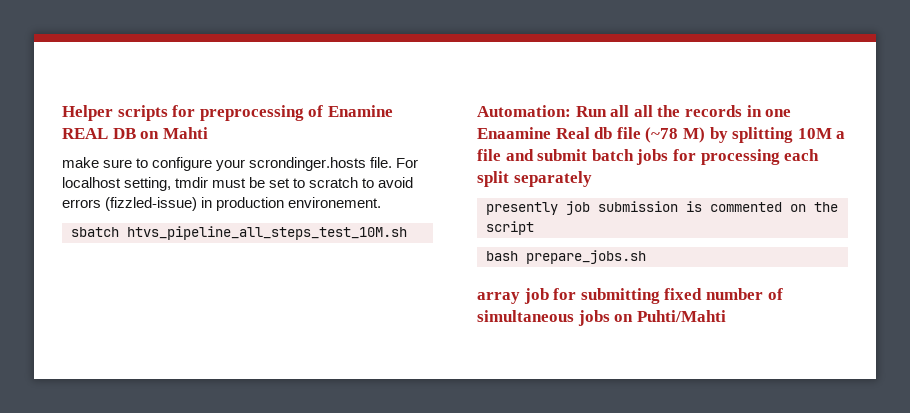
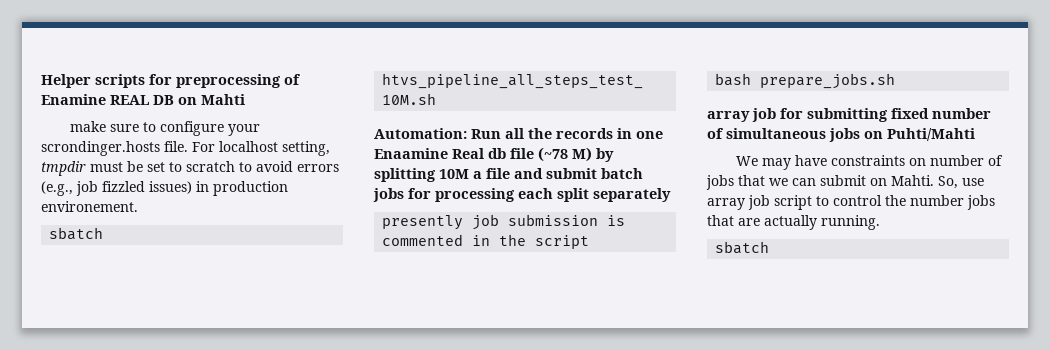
[175,177,209,188] tmdir -> [41,161,86,176] tmpdir
[105,197,198,211] (fizzled-issue) -> [41,181,192,196] (e.g., job fizzled issues)
[633,105,653,117] all -> (524, 133) none
[790,204,806,212] on -> [472,235,491,246] in
(726, 316) none -> [735,155,1003,170] [706,175,984,190] [707,195,995,210] [707,215,880,230] [715,241,770,254] // We may have constraints on number of jobs that we can submit on Mahti. So, use array job script to control the number jobs that are actually running. // sbatch

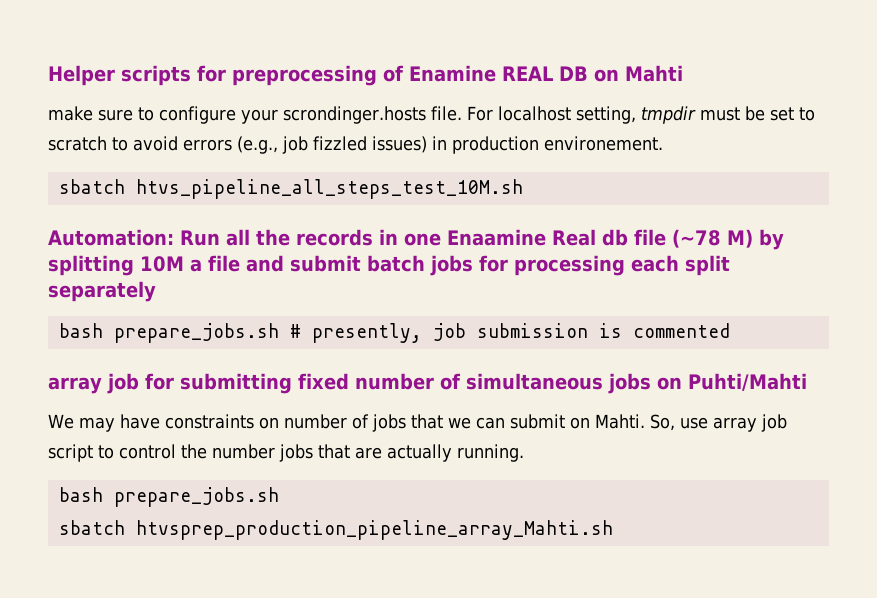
[382,215,464,230] presently -> [58,323,422,343] bash prepare_jobs.sh # presently,
[472,234,590,249] [715,73,896,89] in the script // bash prepare_jobs.sh -> (730, 330) none
[715,241,770,254] // sbatch -> [58,487,279,507] [58,520,613,540] // bash prepare_jobs.sh // sbatch htvsprep_production_pipeline_array_Mahti.sh

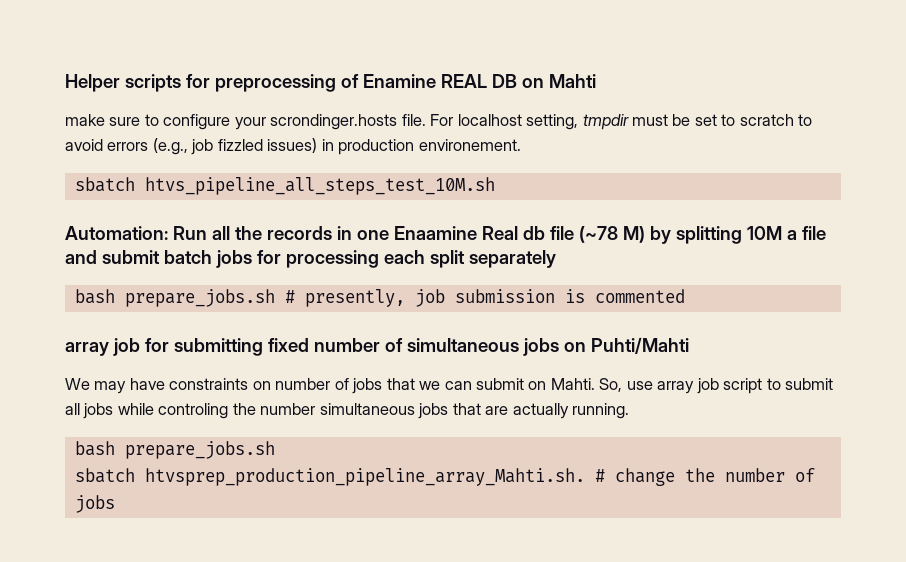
[119,444,275,459] control the number -> [785,378,834,390] [65,403,415,419] submit all jobs while controling the number simultaneous
[135,520,613,540] htvsprep_production_pipeline_array_Mahti.sh -> [144,468,815,486] [74,495,115,513] htvsprep_production_pipeline_array_Mahti.sh. # change the number of jobs

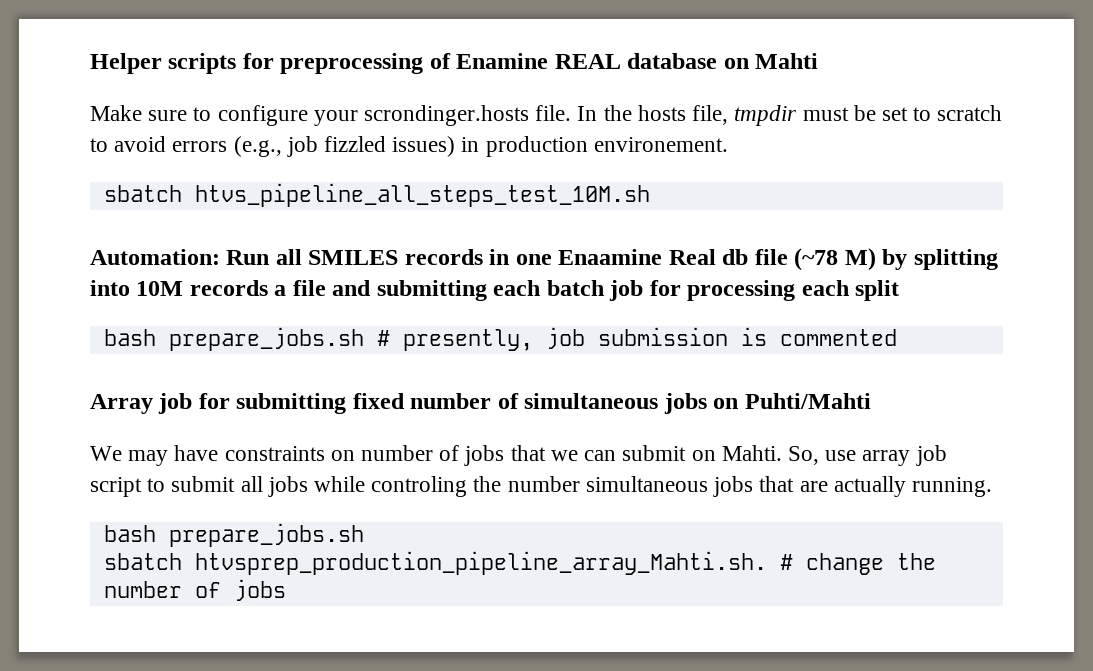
[491,74,517,88] DB -> [627,53,718,69] database
[65,114,105,126] make -> [90,105,142,121] Make
[430,114,579,130] For localhost setting, -> [577,105,729,125] In the hosts file,
[234,226,262,240] the -> [308,250,399,265] SMILES
[746,226,826,240] [65,250,252,268] 10M a file and submit batch jobs -> [90,280,644,301] into 10M records a file and submitting each batch job
[468,250,556,268] separately -> (900, 290) none
[65,342,109,356] array -> [90,394,153,414] Array

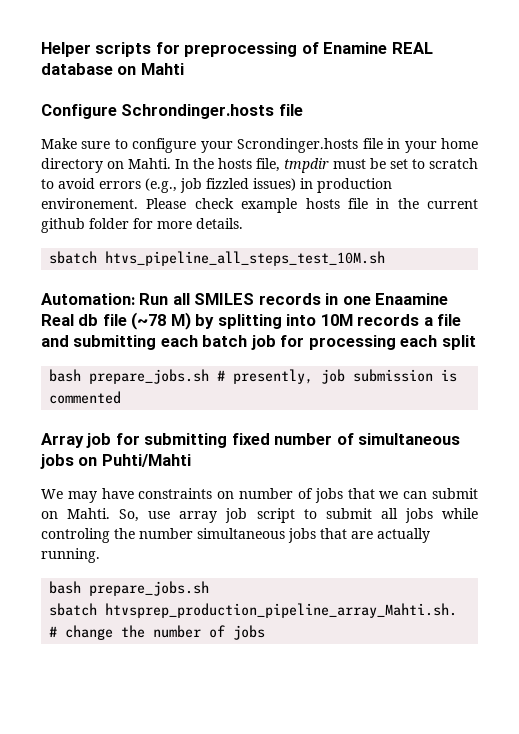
(819, 61) none -> [41,104,303,119] // Configure Schrondinger.hosts file
[364,105,572,126] scrondinger.hosts file. -> [237,138,479,153] [41,158,171,173] Scrondinger.hosts file in your home directory on Mahti.
(728, 144) none -> [146,198,478,213] [41,218,243,233] Please check example hosts file in the current github folder for more details.

